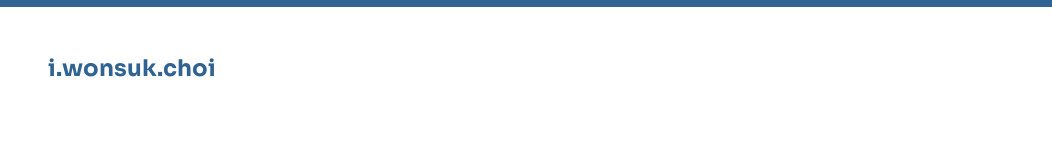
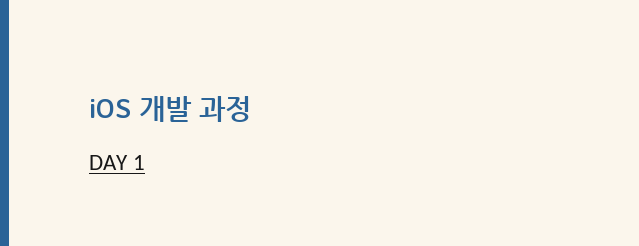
[48,58,216,77] i.wonsuk.choi -> [89,96,251,122] [89,155,146,170] iOS 개발 과정 // DAY 1

